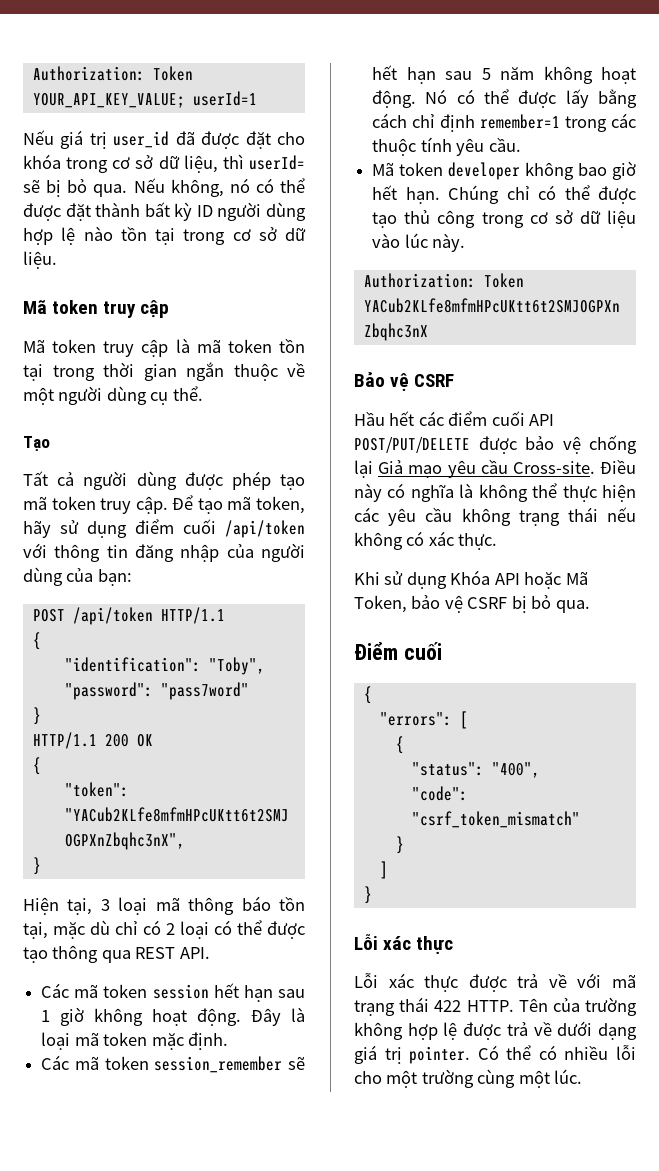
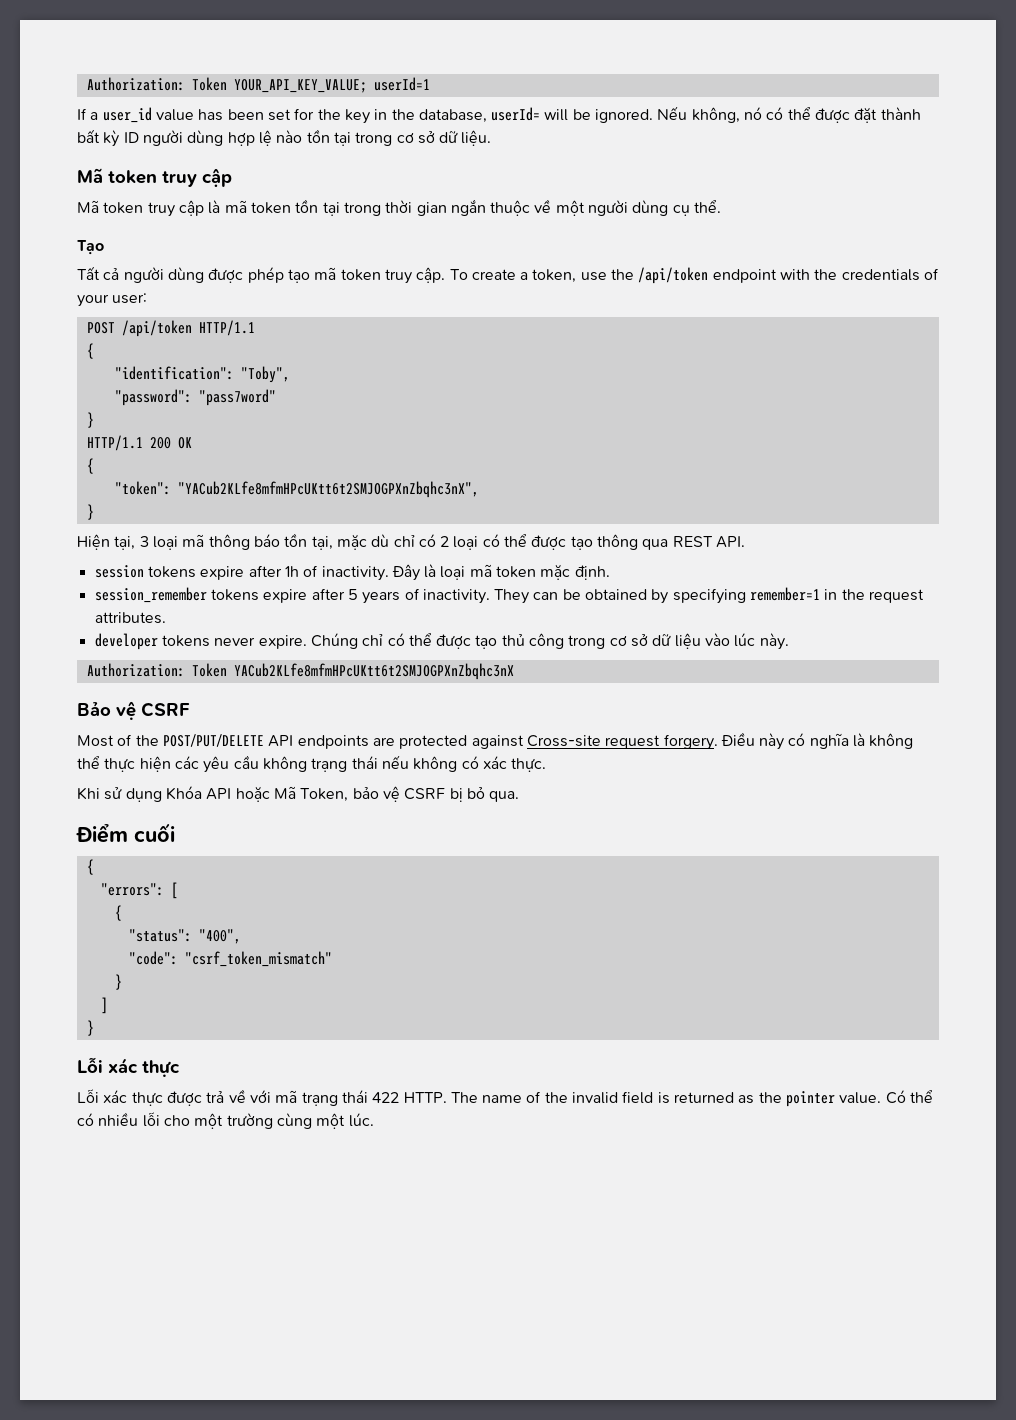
[23,130,305,149] [23,154,305,173] [23,179,128,197] Nếu giá trị user_id đã được đặt cho khóa trong cơ sở dữ liệu, thì userId= sẽ bị bỏ qua. -> [77,107,654,124] If a user_id value has been set for the key in the database, userId= will be ignored.
[172,495,306,514] [23,519,305,538] [23,543,305,562] [23,567,132,586] Để tạo mã token, hãy sử dụng điểm cuối /api/token với thông tin đăng nhập của người dùng của bạn: -> [449,267,940,284] [77,293,148,307] To create a token, use the /api/token endpoint with the credentials of your user:
[41,983,306,1002] [41,1007,242,1026] Các mã token session hết hạn sau 1 giờ không hoạt động. -> [94,565,389,581] session tokens expire after 1h of inactivity.
[41,1055,306,1073] [372,65,636,84] [372,89,637,108] [372,113,636,132] [372,137,521,156] [372,161,636,180] [372,185,440,204] Các mã token session_remember sẽ hết hạn sau 5 năm không hoạt động. Nó có thể được lấy bằng cách chỉ định remember=1 trong các thuộc tính yêu cầu. // Mã token developer không bao giờ hết hạn. -> [94,587,925,604] [94,612,166,624] [94,633,307,650] session_remember tokens expire after 5 years of inactivity. They can be obtained by specifying remember=1 in the request attributes. // developer tokens never expire.
[354,411,555,426] [354,435,637,454] [354,459,595,478] Hầu hết các điểm cuối API POST/PUT/DELETE được bảo vệ chống lại Giả mạo yêu cầu Cross-site. -> [77,733,718,750] Most of the POST/PUT/DELETE API endpoints are protected against Cross-site request forgery.
[518,997,637,1016] [354,1021,637,1040] [354,1045,471,1064] Tên của trường không hợp lệ được trả về dưới dạng giá trị pointer. -> [450,1091,882,1107] The name of the invalid field is returned as the pointer value.

